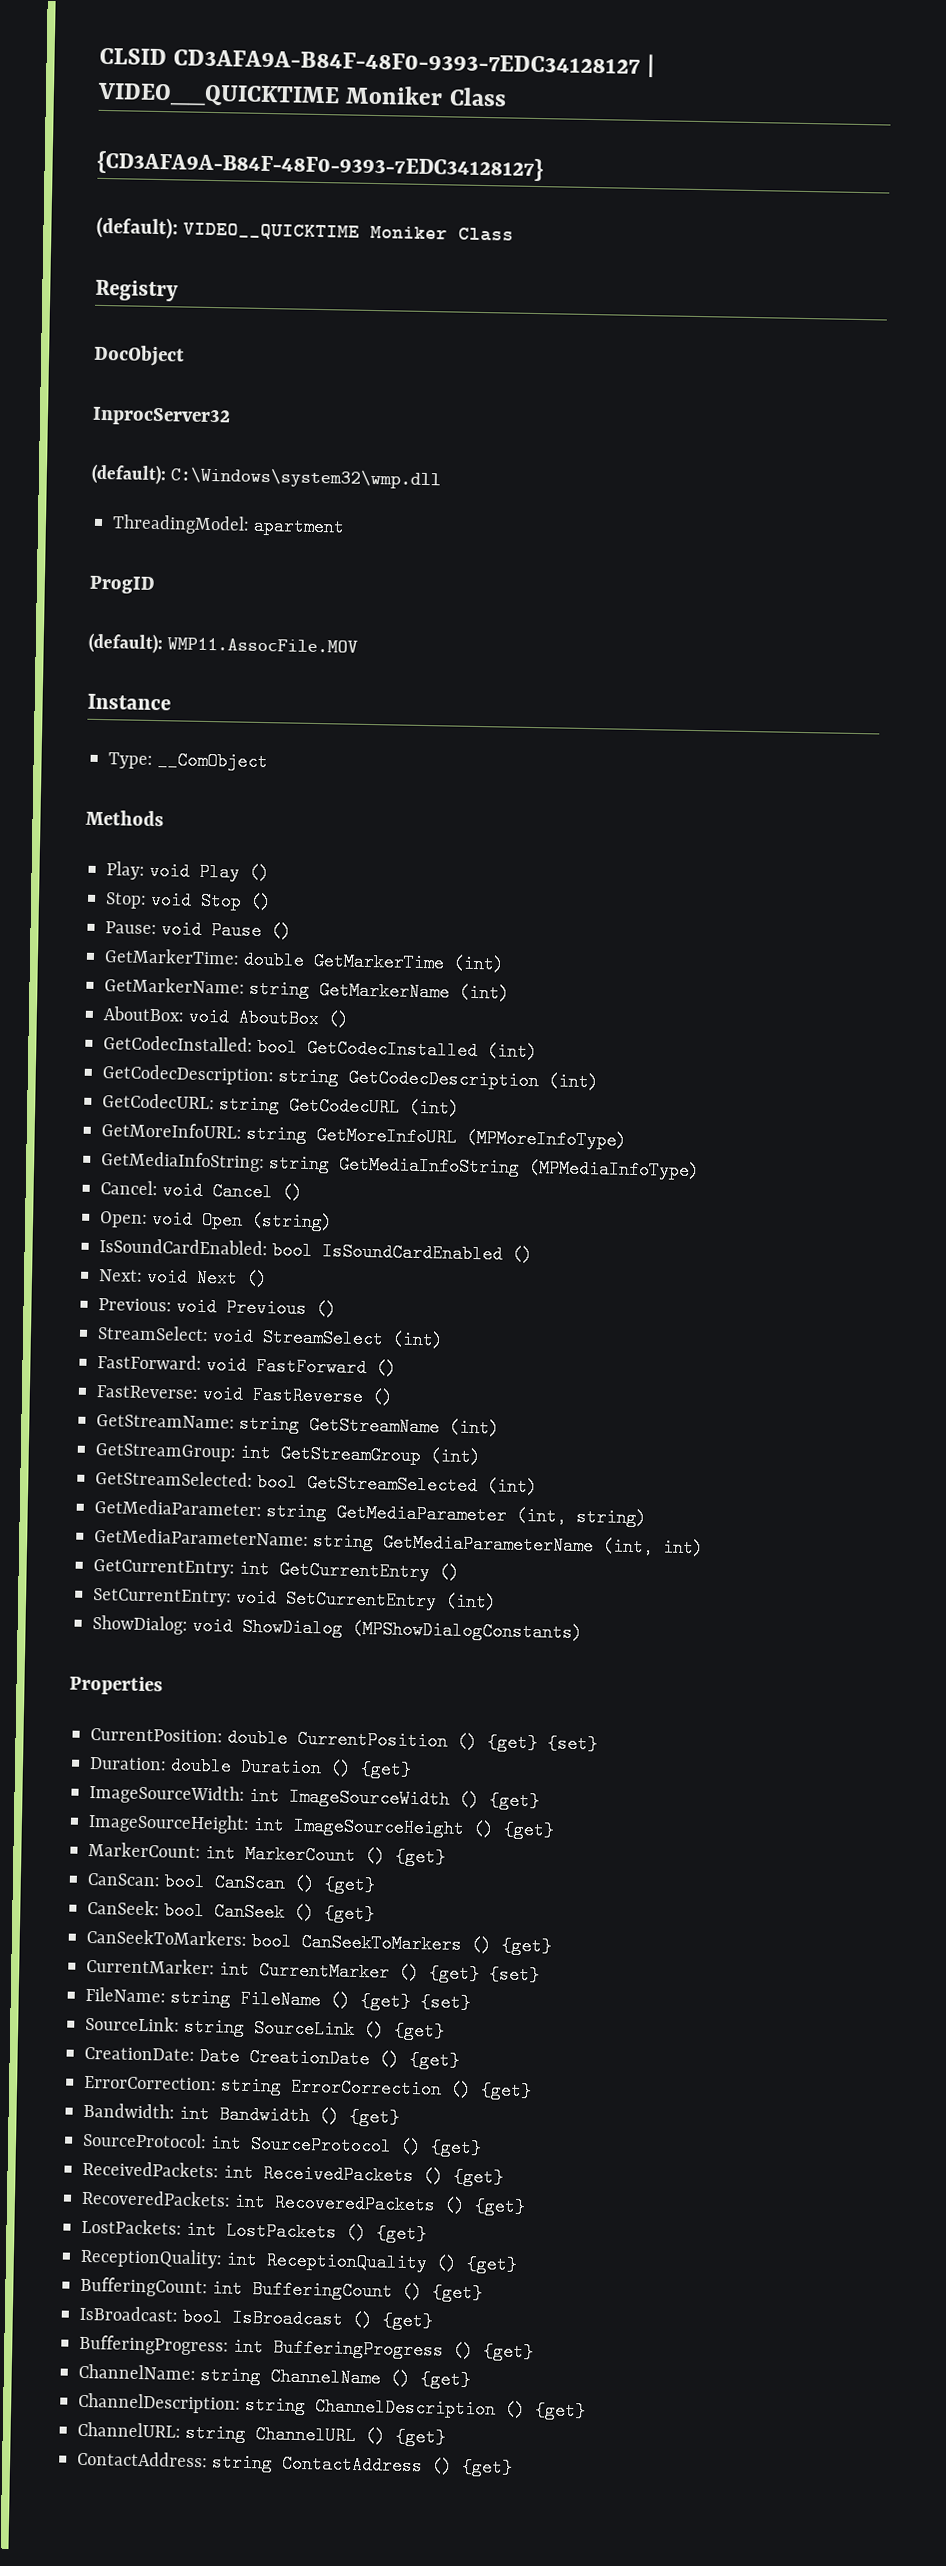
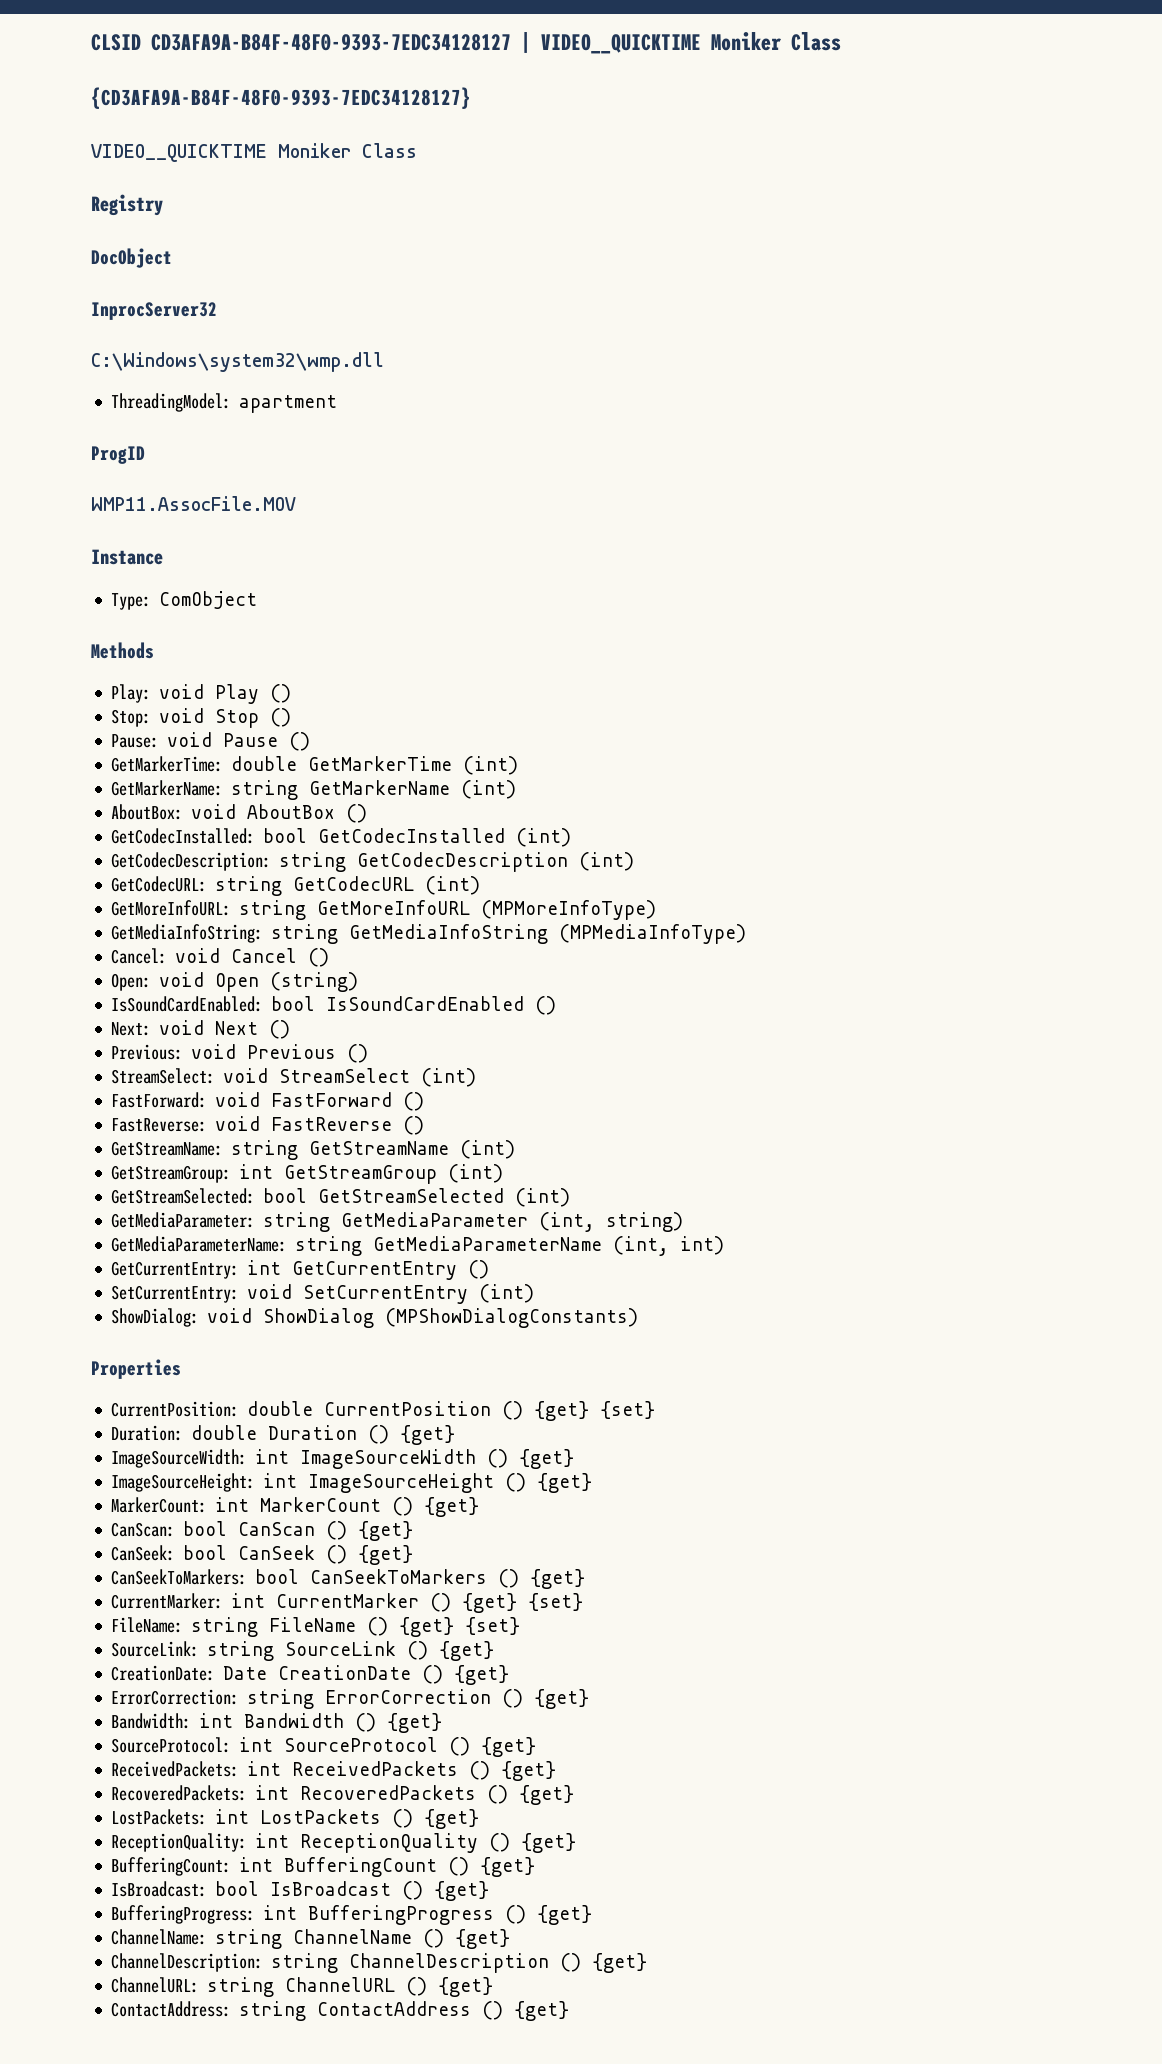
[96,216,178,240] (default): -> (471, 98) none
[91,463,167,485] (default): -> (217, 311) none
[88,632,163,654] (default): -> (145, 455) none
[157,751,269,772] __ComObject -> [159,591,258,609] ComObject

